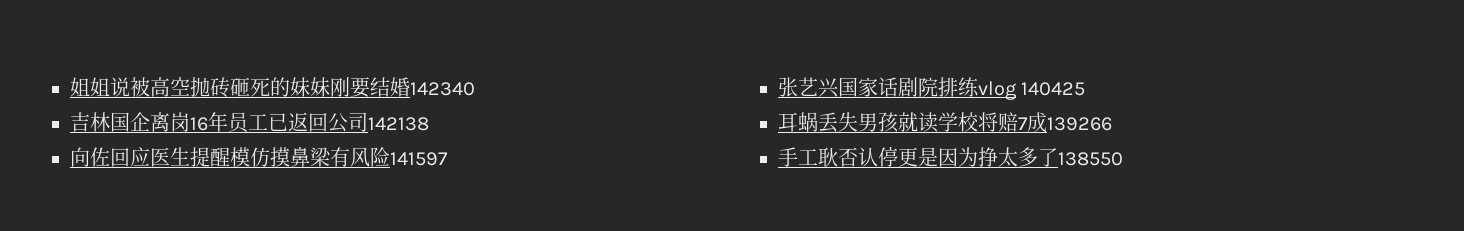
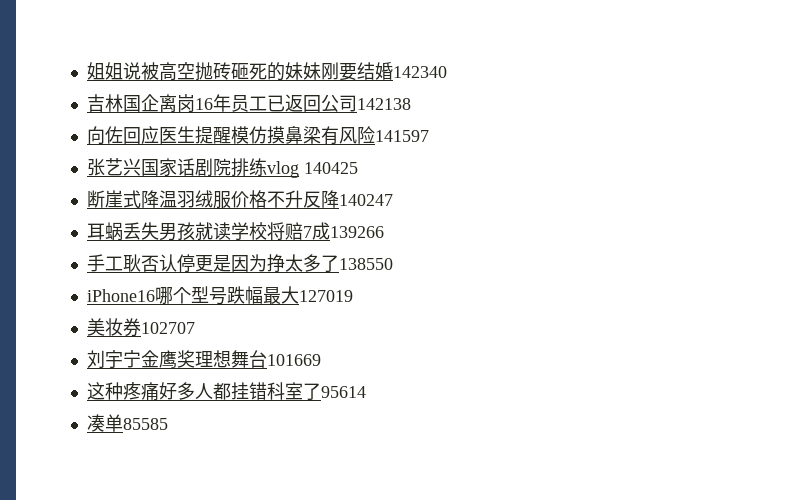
(1086, 89) none -> [86,190,393,209] // 断崖式降温羽绒服价格不升反降140247
(1123, 159) none -> [86,286,353,305] [86,318,195,337] [86,350,321,368] [86,382,366,401] [86,414,168,432] // iPhone16哪个型号跌幅最大127019 // 美妆券102707 // 刘宇宁金鹰奖理想舞台101669 // 这种疼痛好多人都挂错科室了95614 // 凑单85585

